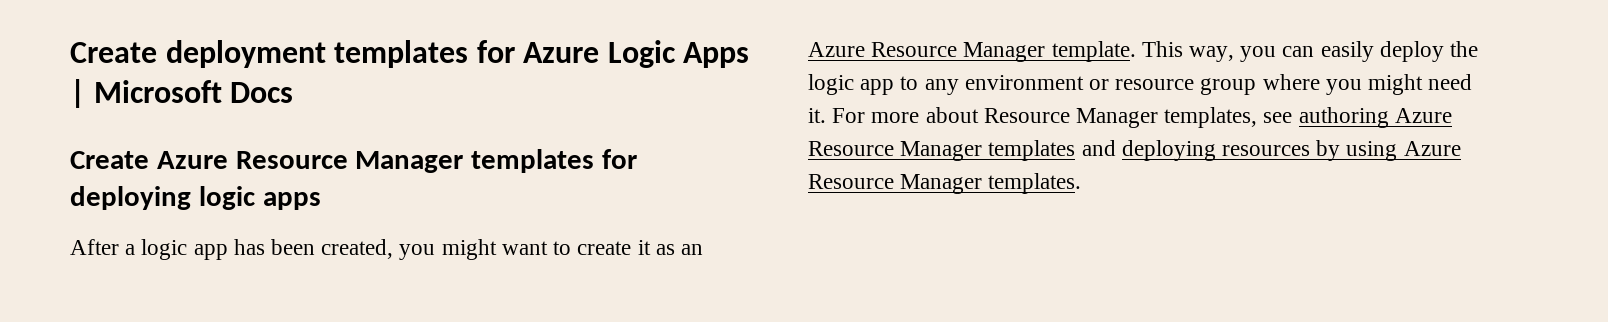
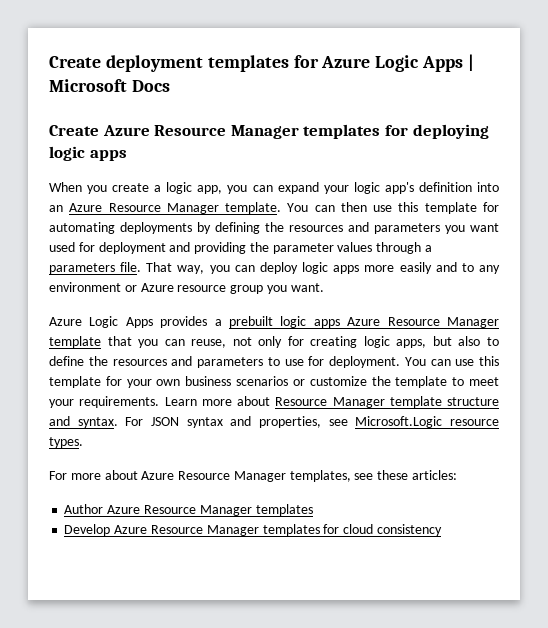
[70,239,675,260] After a logic app has been created, you might want to create it as -> [49,182,500,194] When you create a logic app, you can expand your logic app's definition into
[1141,41,1479,62] [808,74,895,95] This way, you can easily deploy the logic app -> [287,202,499,214] [49,222,499,234] [49,242,433,254] [49,262,457,274] You can then use this template for automating deployments by defining the resources and parameters you want used for deployment and providing the parameter values through a parameters file. That way, you can deploy logic apps more easily and
(1110, 84) none -> [140,283,174,292] Azure
[1262,74,1473,95] [808,107,1452,128] [808,140,1461,161] [808,173,1082,194] where you might need it. For more about Resource Manager templates, see authoring Azure Resource Manager templates and deploying resources by using Azure Resource Manager templates. -> [266,283,324,294] [49,316,499,328] [49,336,500,348] [49,356,499,368] [49,376,499,388] [49,396,499,408] [49,416,500,428] [49,437,83,448] [49,470,458,482] [64,504,313,516] [64,524,442,536] you want. // Azure Logic Apps provides a prebuilt logic apps Azure Resource Manager template that you can reuse, not only for creating logic apps, but also to define the resources and parameters to use for deployment. You can use this template for your own business scenarios or customize the template to meet your requirements. Learn more about Resource Manager template structure and syntax. For JSON syntax and properties, see Microsoft.Logic resource types. // For more about Azure Resource Manager templates, see these articles: // Author Azure Resource Manager templates // Develop Azure Resource Manager templates for cloud consistency

